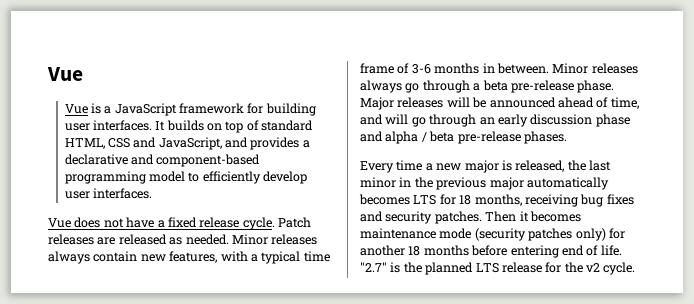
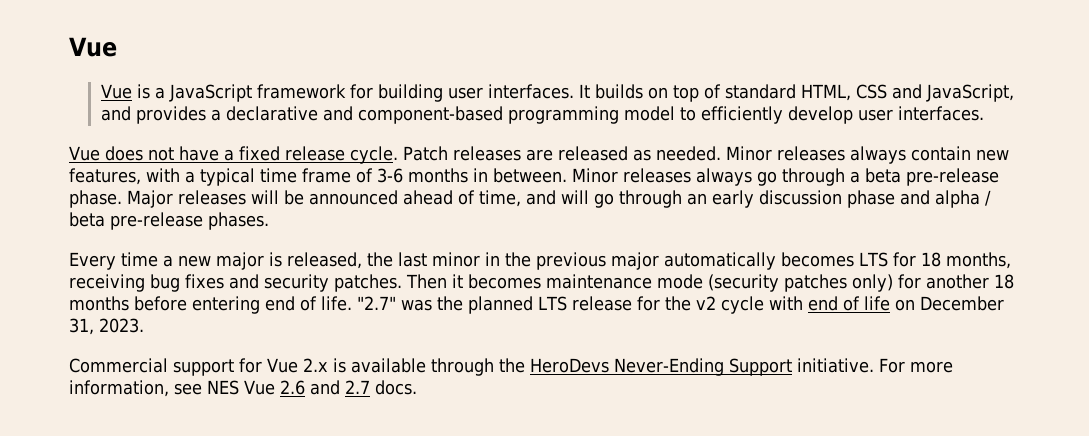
[390,262,401,273] is -> [401,299,432,311] was
[603,262,636,275] cycle. -> [720,296,1004,314] [69,318,144,335] [69,358,953,376] [69,380,417,397] cycle with end of life on December 31, 2023. // Commercial support for Vue 2.x is available through the HeroDevs Never-Ending Support initiative. For more information, see NES Vue 2.6 and 2.7 docs.

